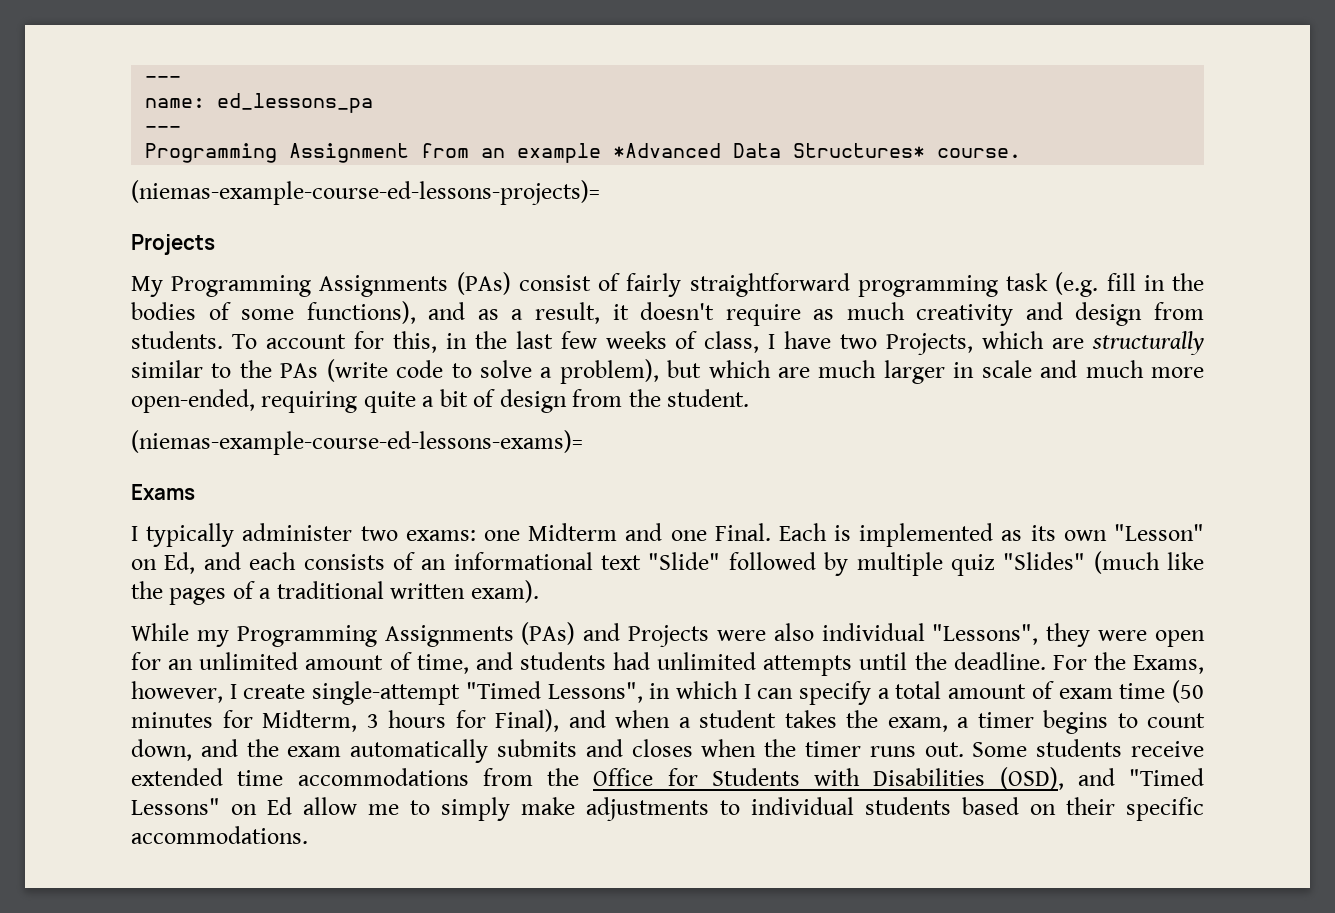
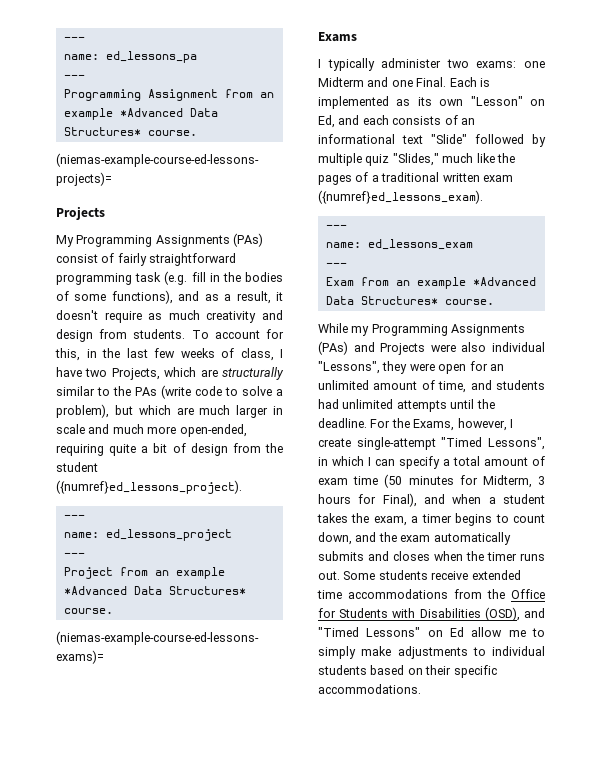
[667,389,750,407] student. -> [56,462,98,472] [56,480,242,494] [63,514,85,519] [63,529,232,541] [63,552,85,557] [63,567,225,579] [63,586,246,595] [63,608,113,614] student ({numref}ed_lessons_project). // --- // name: ed_lessons_project // --- // Project from an example *Advanced Data Structures* course.
[1003,551,1160,574] "Slides" (much -> [392,153,474,166] "Slides," much
[470,580,539,603] exam). -> [482,175,513,182] [318,190,483,204] [325,224,347,229] [325,239,473,250] [325,262,347,267] [325,277,536,289] [325,296,494,305] exam ({numref}ed_lessons_exam). // --- // name: ed_lessons_exam // --- // Exam from an example *Advanced Data Structures* course.

